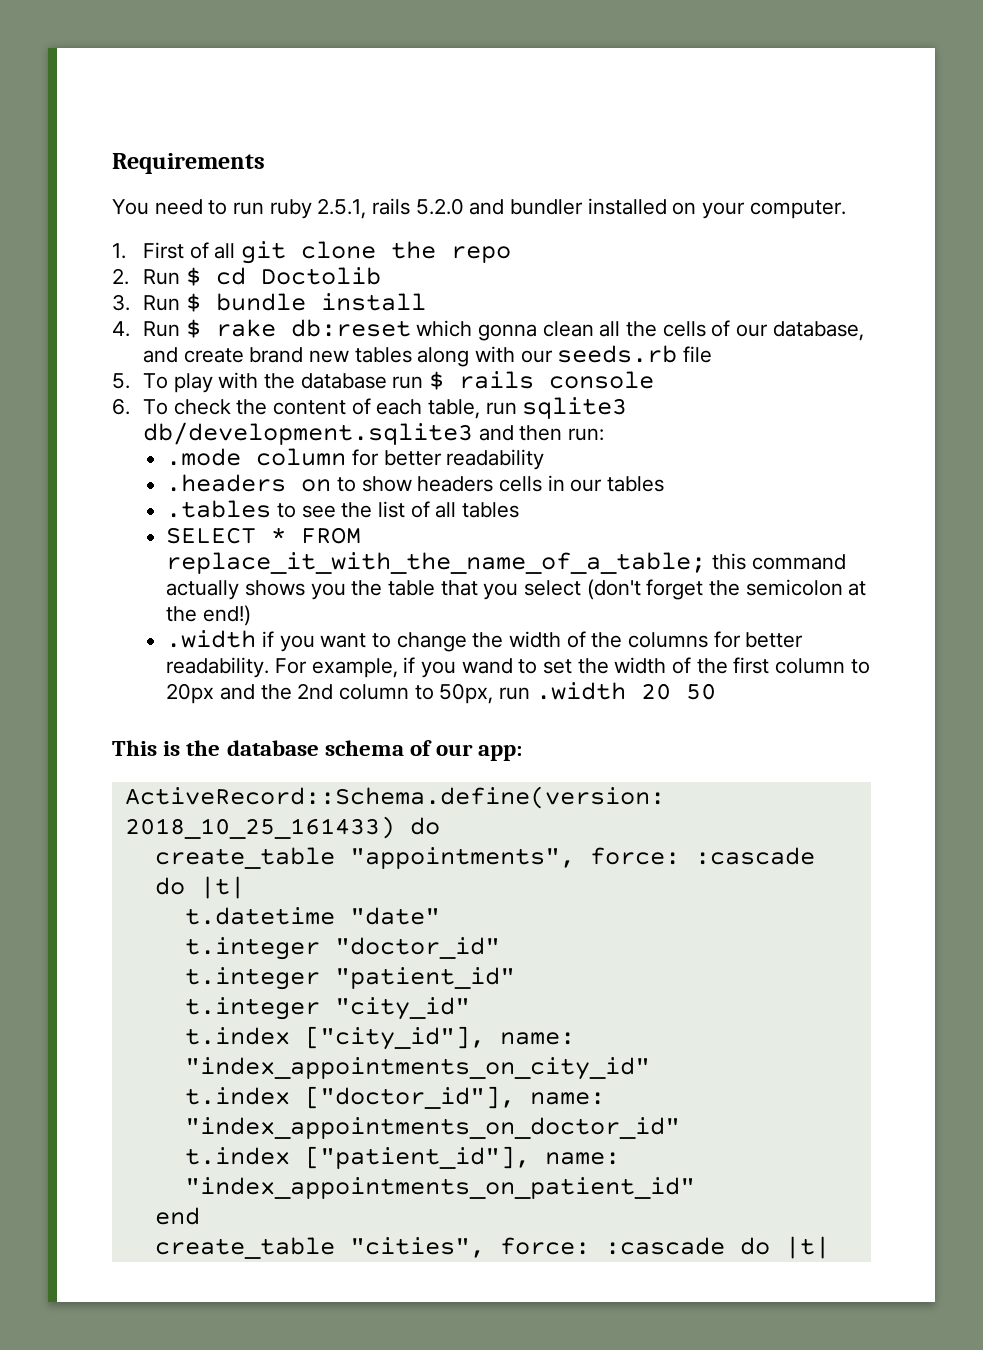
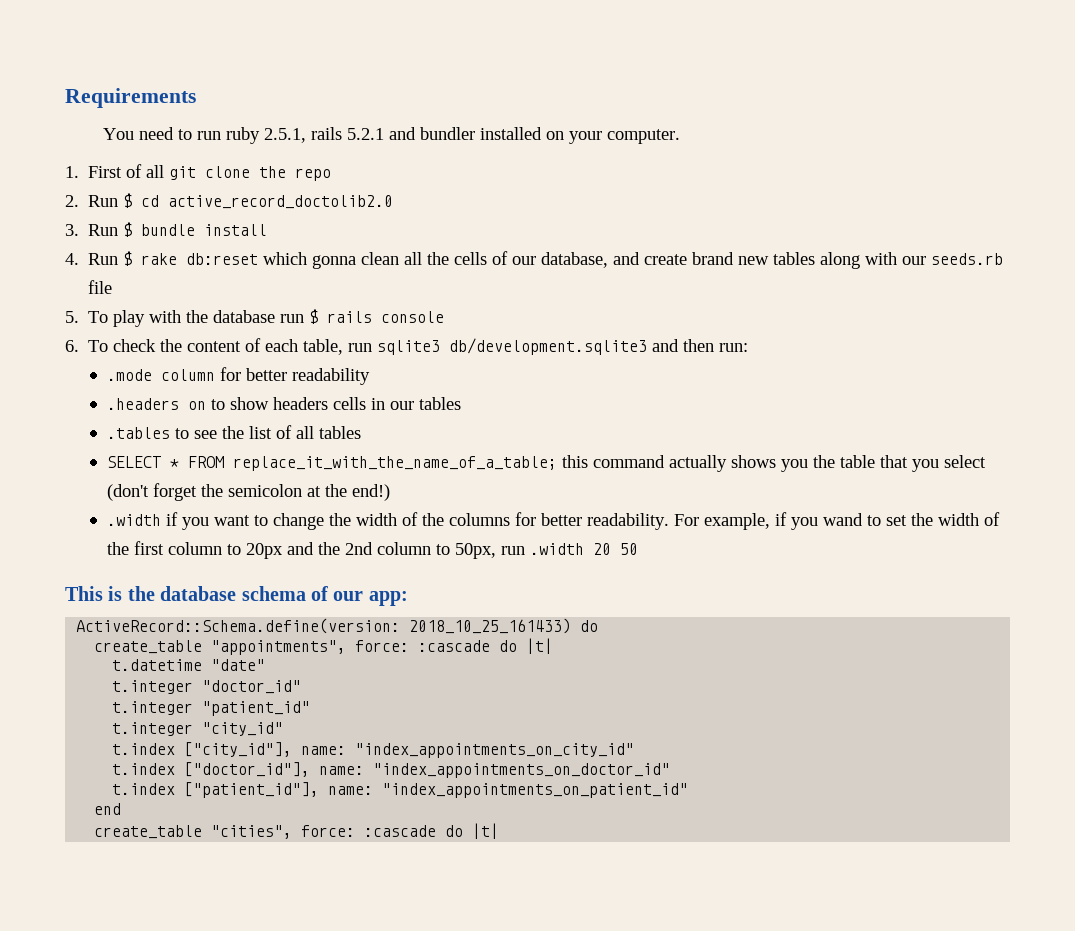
[415,198,464,215] 5.2.0 -> [346,128,384,140] 5.2.1
[260,267,381,285] Doctolib -> [168,195,394,209] active_record_doctolib2.0

